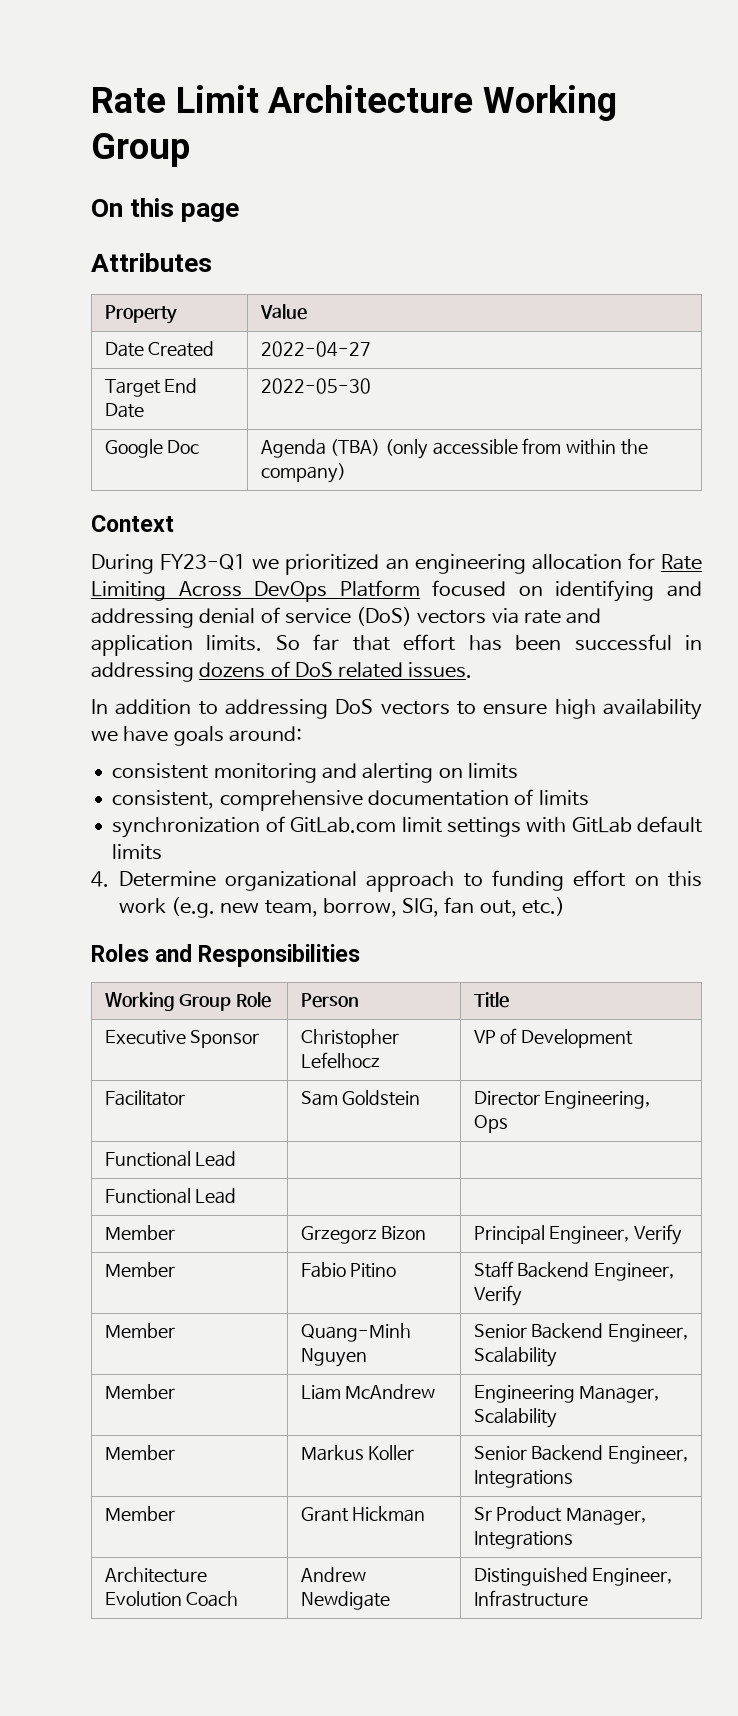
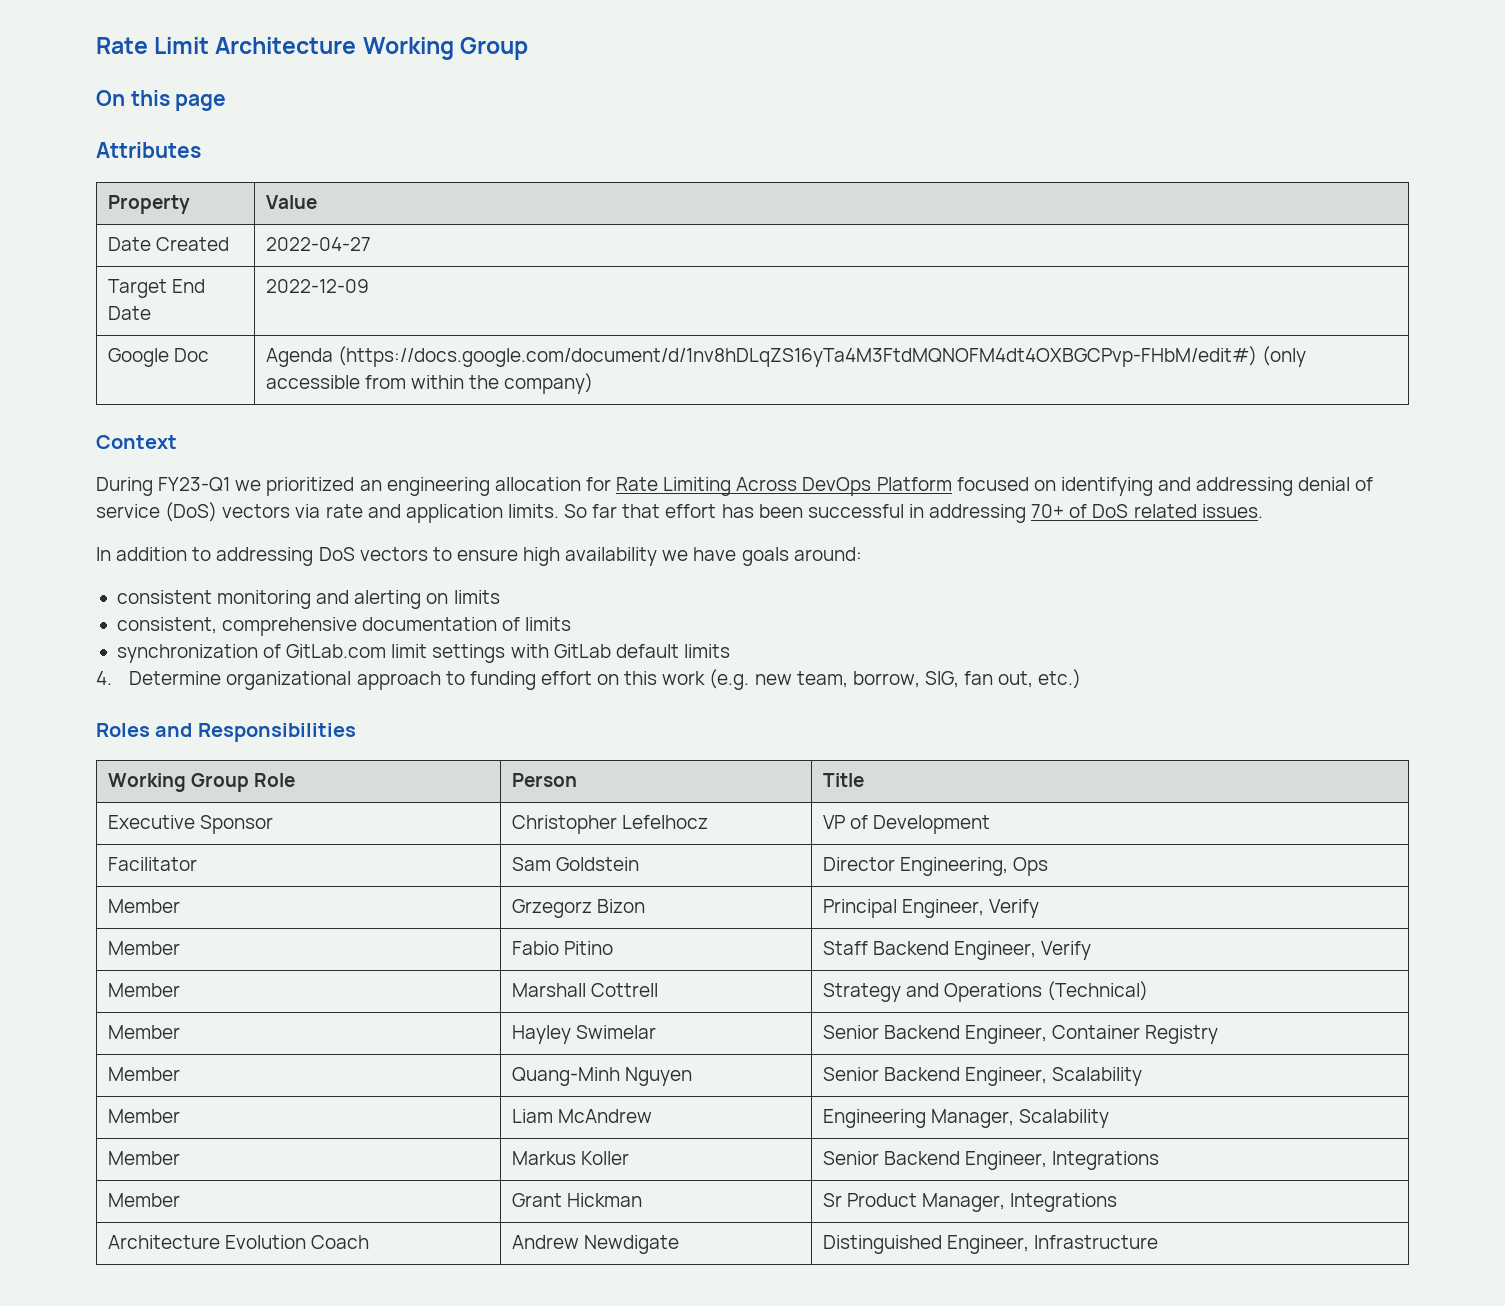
[260,378,371,394] 2022-05-30 -> [265,279,369,293] 2022-12-09
[330,439,381,456] (TBA) -> [338,346,1258,367] (https://docs.google.com/document/d/1nv8hDLqZS16yTa4M3FtdMQNOFM4dt4OXBGCPvp-FHbM/edit#)
[199,662,266,678] dozens -> [1031,504,1065,518] 70+
[104,1151,237,1167] [104,1188,237,1204] // Functional Lead | | // Functional Lead | | -> (1049, 866) none
(522, 1295) none -> [107,983,180,997] [511,983,659,997] [822,981,1149,1002] [107,1025,180,1039] [511,1025,657,1044] [822,1025,1219,1044] // Member | Marshall Cottrell | Strategy and Operations (Technical) // Member | Hayley Swimelar | Senior Backend Engineer, Container Registry

